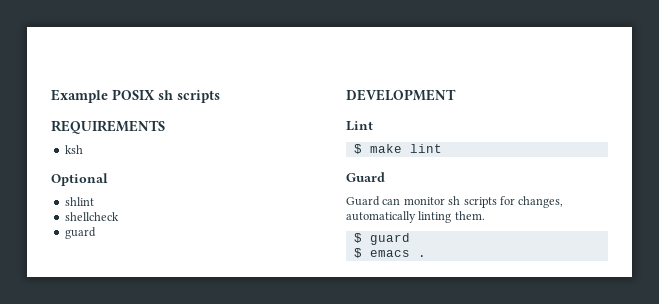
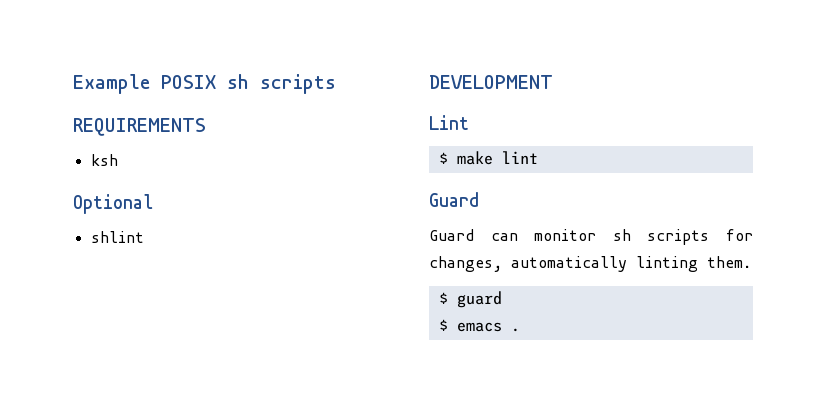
[64,212,119,221] [64,227,96,239] // shellcheck // guard -> (144, 237) none

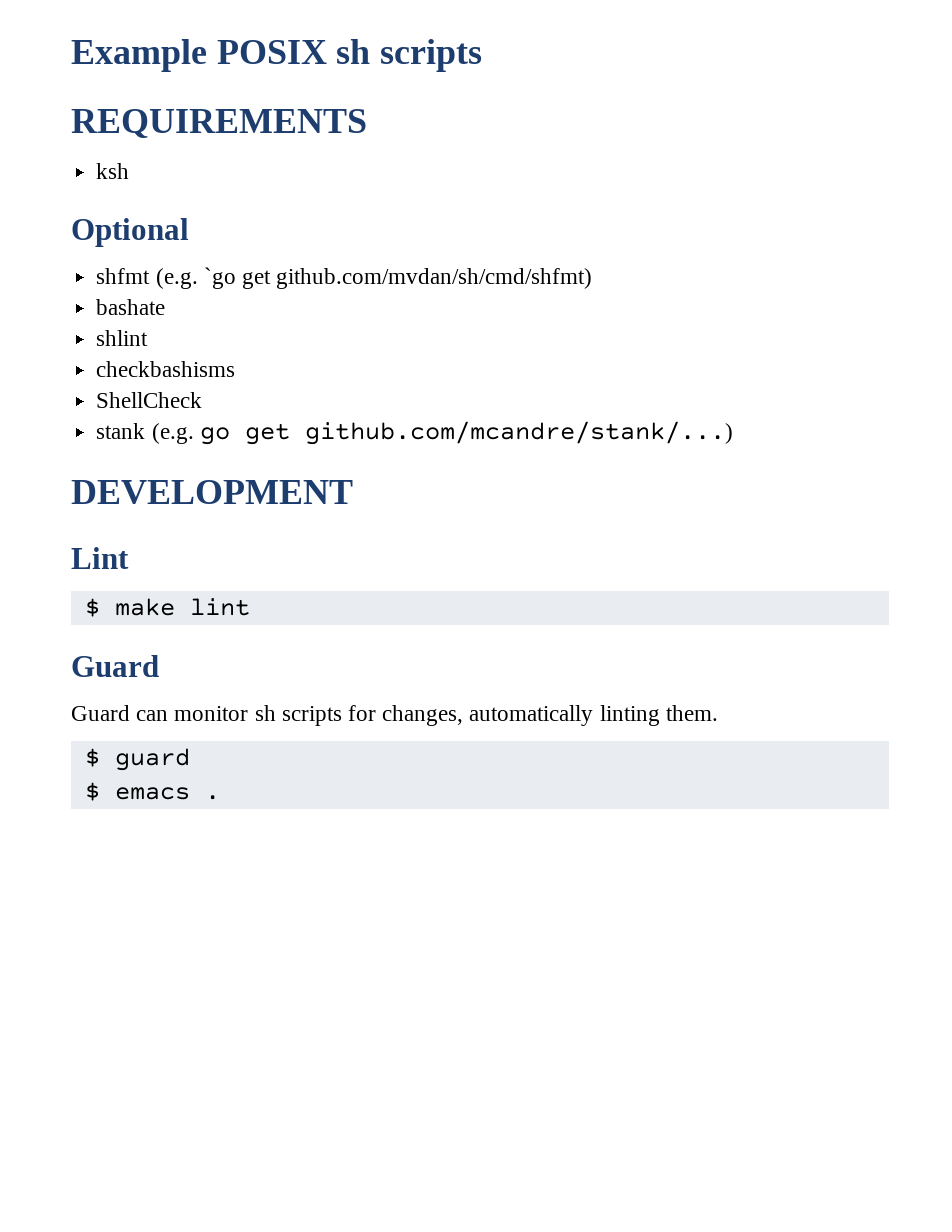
[90,231,144,243] shlint -> [96,267,593,289] [96,299,166,315] [96,330,149,346] [96,361,236,377] [96,392,203,408] [96,421,733,445] shfmt (e.g. `go get github.com/mvdan/sh/cmd/shfmt) // bashate // shlint // checkbashisms // ShellCheck // stank (e.g. go get github.com/mcandre/stank/...)

